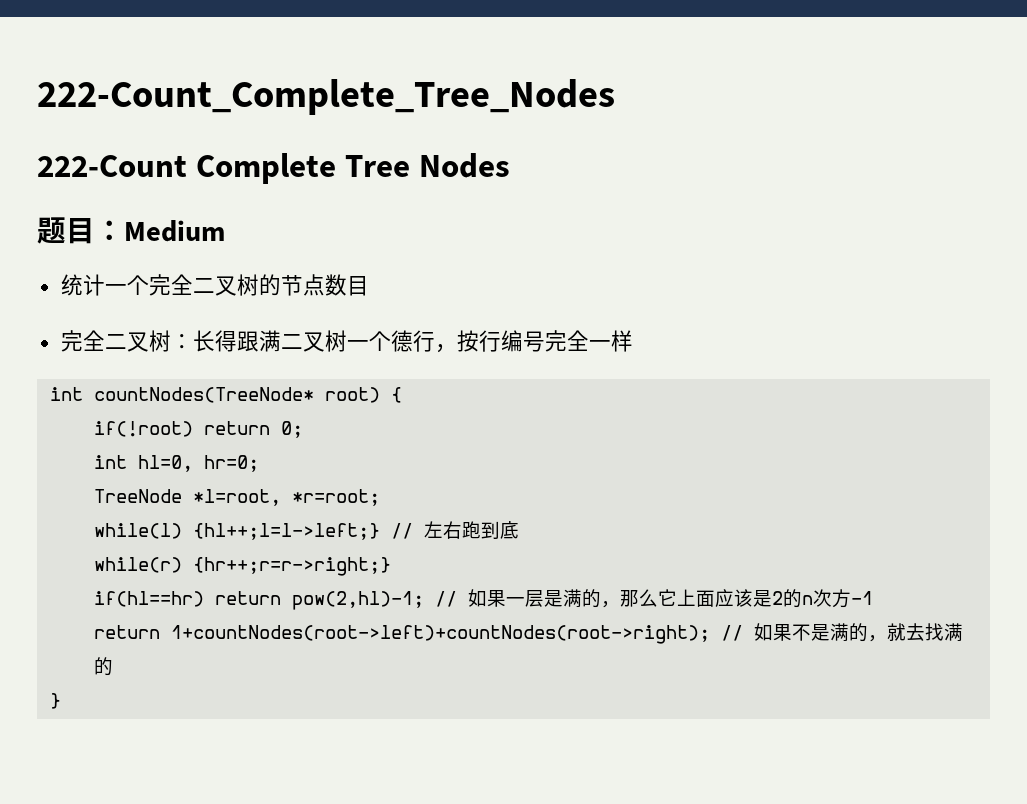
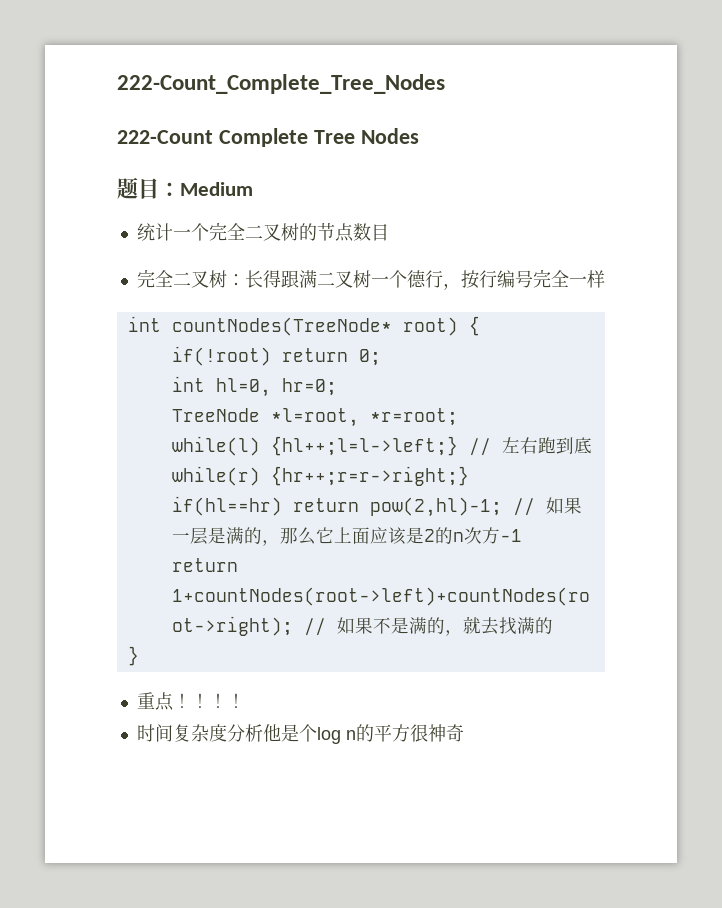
(61, 701) none -> [136,692,245,711] [136,724,464,744] // 重点！！！！ // 时间复杂度分析他是个log n的平方很神奇

